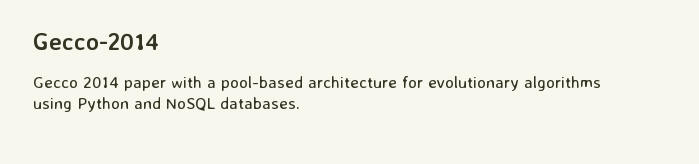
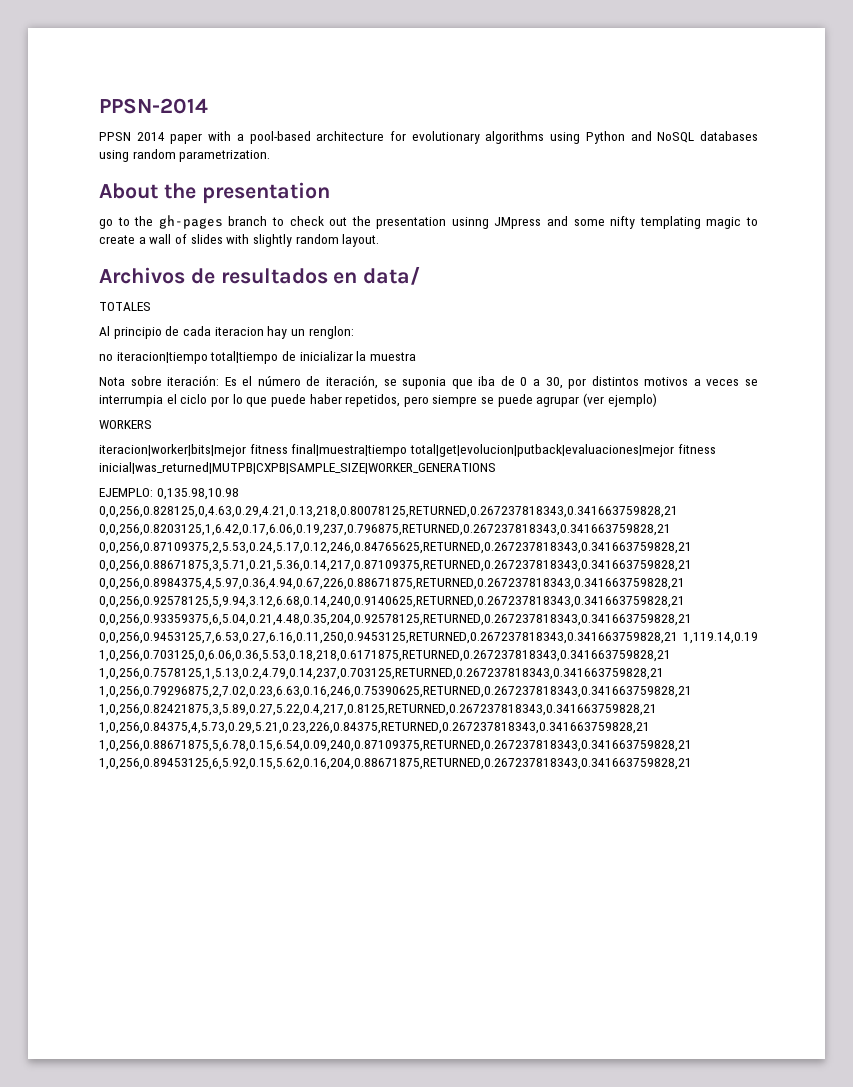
[33,33,159,50] [33,77,78,88] Gecco-2014 // Gecco -> [99,98,208,114] [99,132,131,141] PPSN-2014 // PPSN
[220,97,300,109] databases. -> [699,131,758,141] [99,149,271,162] [99,182,330,204] [99,215,758,229] [99,234,380,247] [99,266,421,285] [99,302,151,311] [99,326,354,339] [99,351,416,364] [99,375,758,389] [99,393,657,407] [99,420,152,429] [99,444,716,457] [99,462,496,474] [99,488,239,500] [99,506,678,518] [99,524,671,536] [99,542,692,554] [99,560,692,572] [99,578,685,590] [99,596,685,608] [99,614,692,626] [99,632,758,644] [99,650,671,662] [99,668,664,680] [99,686,692,698] [99,704,657,716] [99,722,650,734] [99,740,692,752] [99,758,692,770] databases using random parametrization. // About the presentation // go to the gh-pages branch to check out the presentation usinng JMpress and some nifty templating magic to create a wall of slides with slightly random layout. // Archivos de resultados en data/ // TOTALES // Al principio de cada iteracion hay un renglon: // no iteracion|tiempo total|tiempo de inicializar la muestra // Nota sobre iteración: Es el número de iteración, se suponia que iba de 0 a 30, por distintos motivos a veces se interrumpia el ciclo por lo que puede haber repetidos, pero siempre se puede agrupar (ver ejemplo) // WORKERS // iteracion|worker|bits|mejor fitness final|muestra|tiempo total|get|evolucion|putback|evaluaciones|mejor fitness inicial|was_returned|MUTPB|CXPB|SAMPLE_SIZE|WORKER_GENERATIONS // EJEMPLO: 0,135.98,10.98 0,0,256,0.828125,0,4.63,0.29,4.21,0.13,218,0.80078125,RETURNED,0.267237818343,0.341663759828,21 0,0,256,0.8203125,1,6.42,0.17,6.06,0.19,237,0.796875,RETURNED,0.267237818343,0.341663759828,21 0,0,256,0.87109375,2,5.53,0.24,5.17,0.12,246,0.84765625,RETURNED,0.267237818343,0.341663759828,21 0,0,256,0.88671875,3,5.71,0.21,5.36,0.14,217,0.87109375,RETURNED,0.267237818343,0.341663759828,21 0,0,256,0.8984375,4,5.97,0.36,4.94,0.67,226,0.88671875,RETURNED,0.267237818343,0.341663759828,21 0,0,256,0.92578125,5,9.94,3.12,6.68,0.14,240,0.9140625,RETURNED,0.267237818343,0.341663759828,21 0,0,256,0.93359375,6,5.04,0.21,4.48,0.35,204,0.92578125,RETURNED,0.267237818343,0.341663759828,21 0,0,256,0.9453125,7,6.53,0.27,6.16,0.11,250,0.9453125,RETURNED,0.267237818343,0.341663759828,21 1,119.14,0.19 1,0,256,0.703125,0,6.06,0.36,5.53,0.18,218,0.6171875,RETURNED,0.267237818343,0.341663759828,21 1,0,256,0.7578125,1,5.13,0.2,4.79,0.14,237,0.703125,RETURNED,0.267237818343,0.341663759828,21 1,0,256,0.79296875,2,7.02,0.23,6.63,0.16,246,0.75390625,RETURNED,0.267237818343,0.341663759828,21 1,0,256,0.82421875,3,5.89,0.27,5.22,0.4,217,0.8125,RETURNED,0.267237818343,0.341663759828,21 1,0,256,0.84375,4,5.73,0.29,5.21,0.23,226,0.84375,RETURNED,0.267237818343,0.341663759828,21 1,0,256,0.88671875,5,6.78,0.15,6.54,0.09,240,0.87109375,RETURNED,0.267237818343,0.341663759828,21 1,0,256,0.89453125,6,5.92,0.15,5.62,0.16,204,0.88671875,RETURNED,0.267237818343,0.341663759828,21

